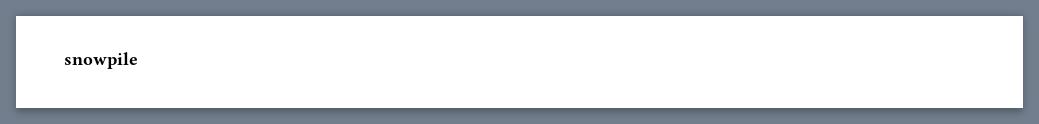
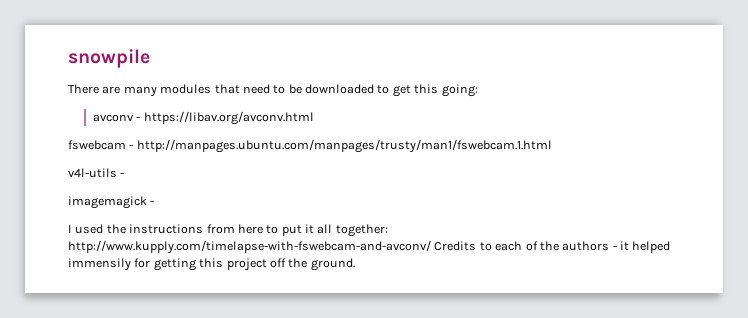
(138, 60) none -> [68,84,478,97] [92,111,314,125] [68,139,552,153] [68,168,125,178] [68,196,155,209] [68,224,388,237] [68,240,671,254] [68,258,355,271] // There are many modules that need to be downloaded to get this going: // avconv - https://libav.org/avconv.html // fswebcam - http://manpages.ubuntu.com/manpages/trusty/man1/fswebcam.1.html // v4l-utils - // imagemagick - // I used the instructions from here to put it all together: http://www.kupply.com/timelapse-with-fswebcam-and-avconv/ Credits to each of the authors - it helped immensily for getting this project off the ground.

